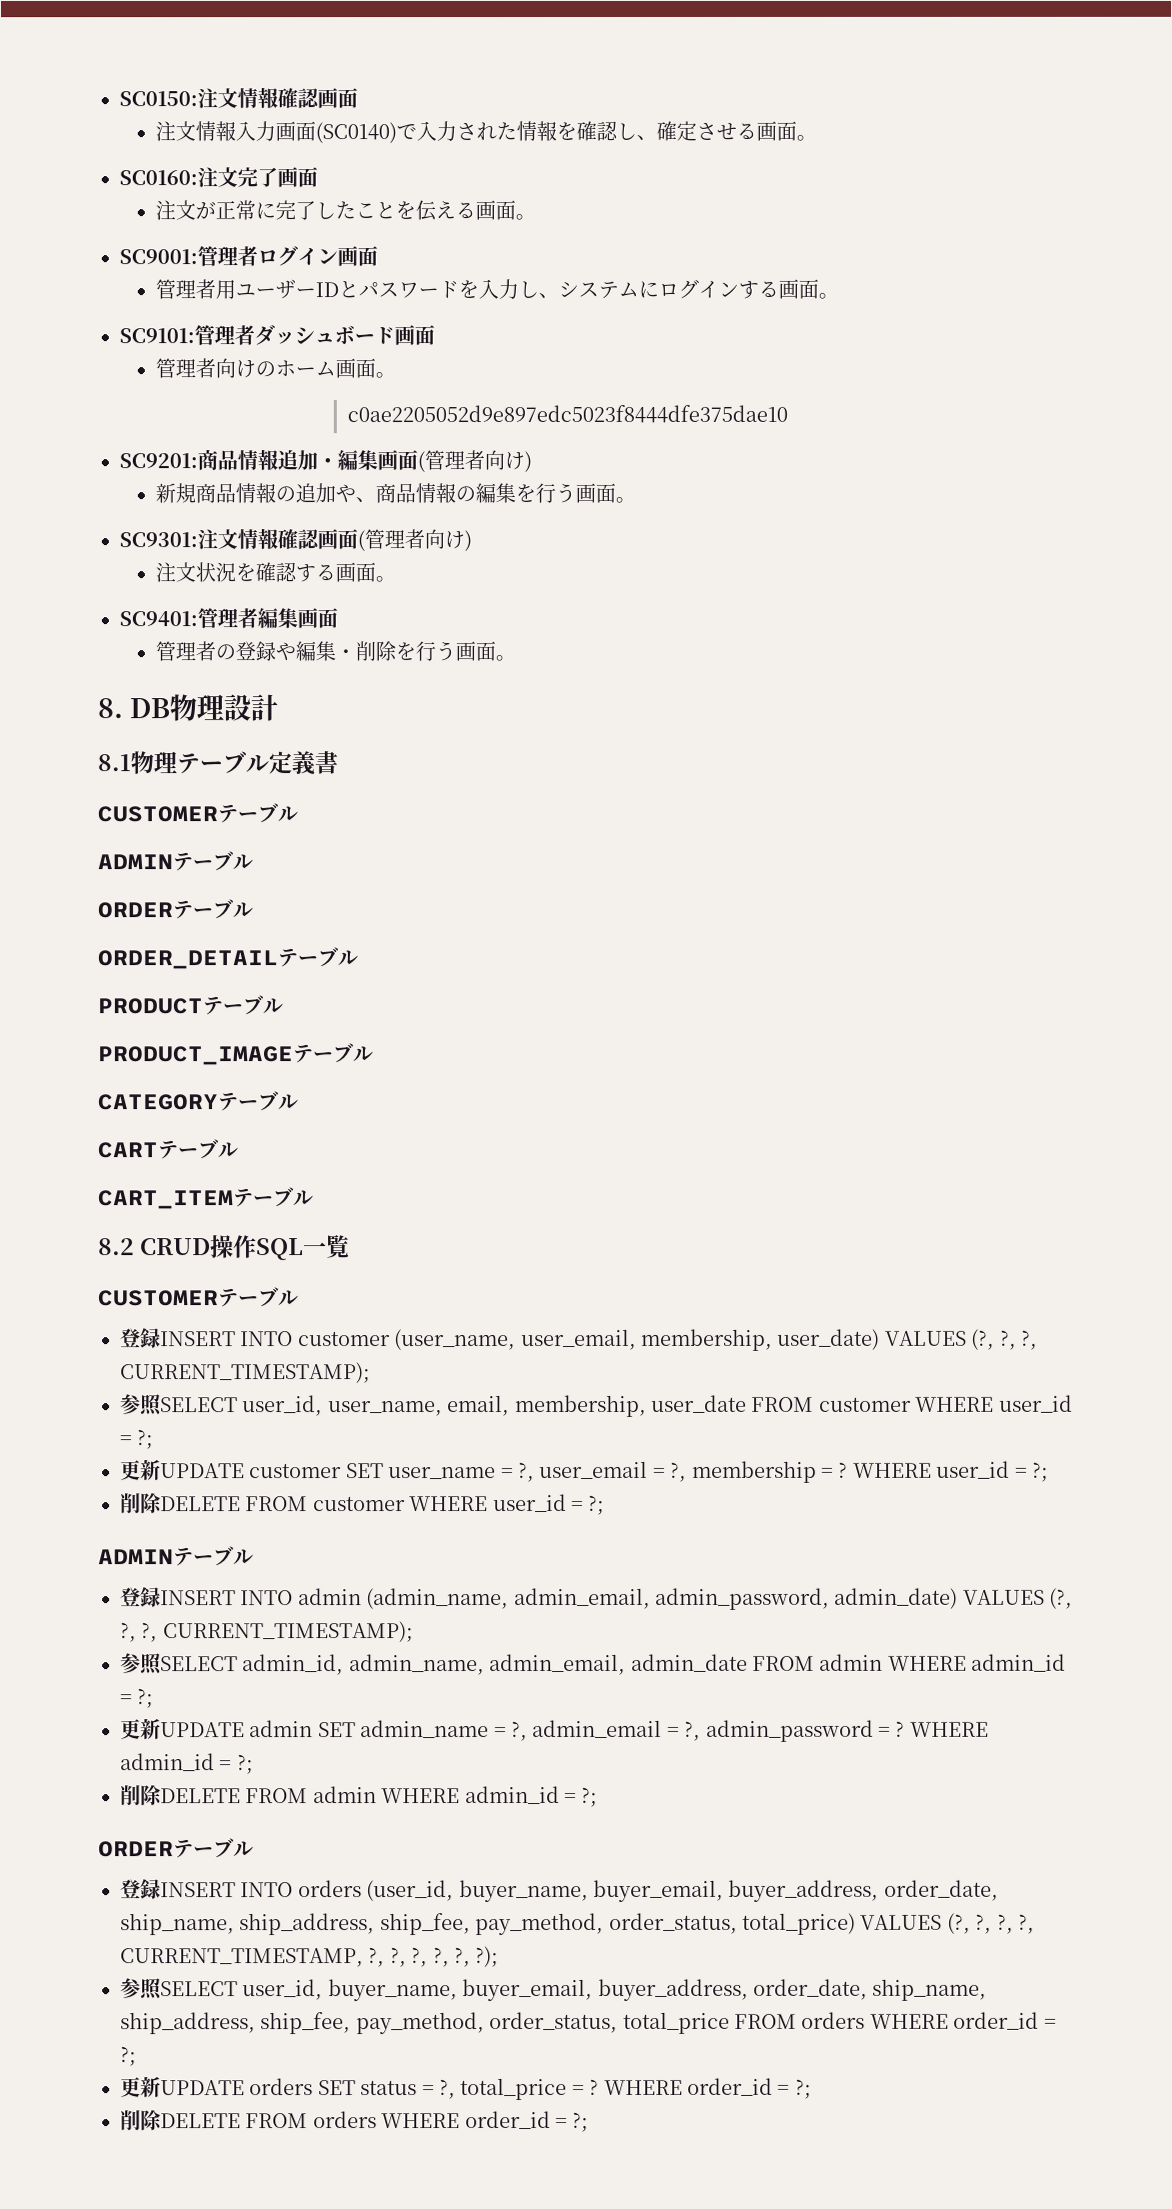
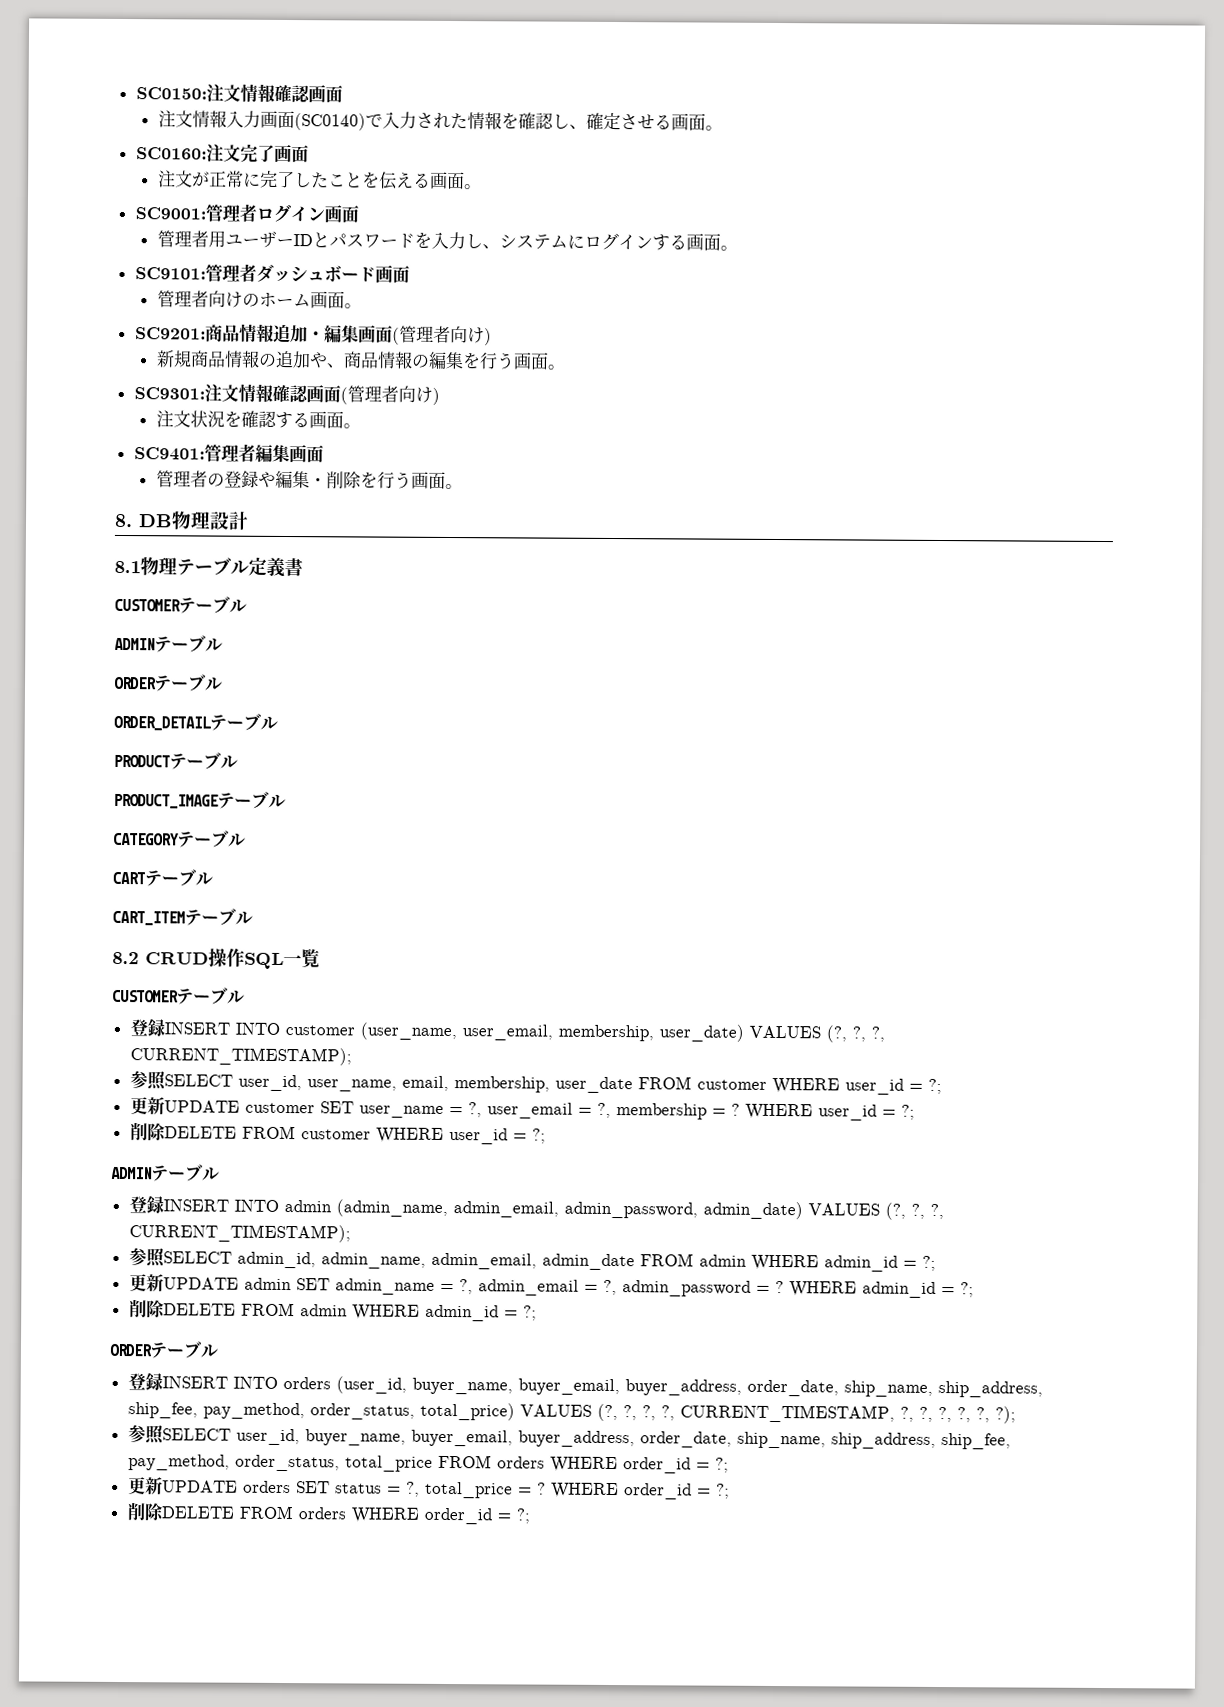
[346,404,788,424] // c0ae2205052d9e897edc5023f8444dfe375dae10 -> (362, 306) none

